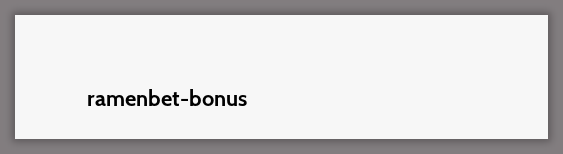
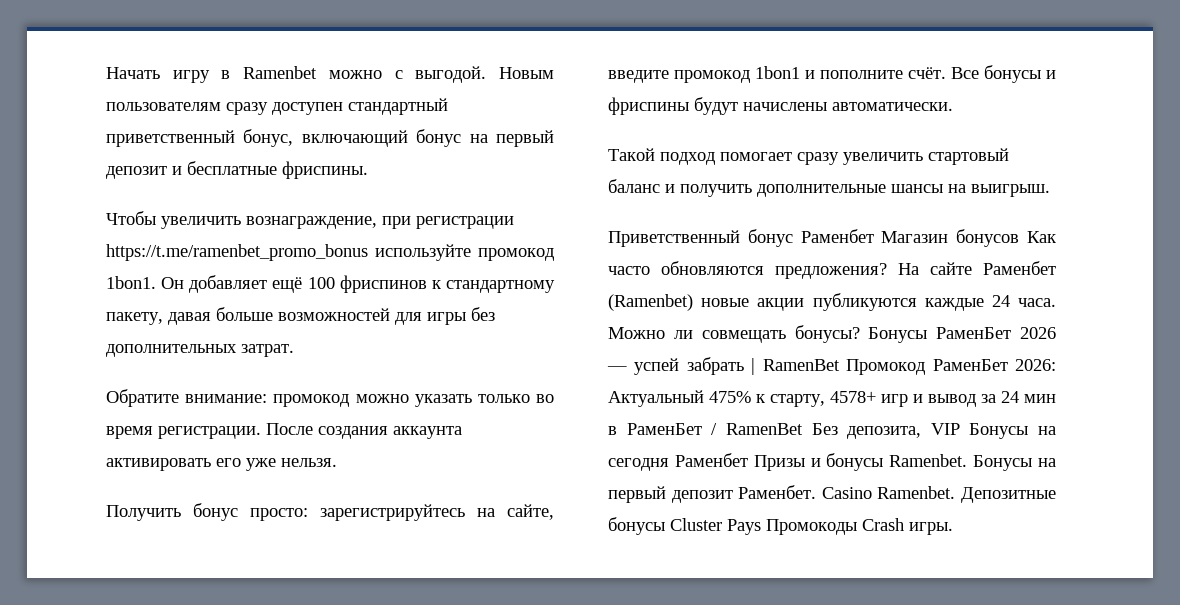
[87,89,247,106] ramenbet-bonus -> [106,66,554,83] [106,98,448,115] [106,129,554,147] [106,161,368,179] [106,211,514,229] [106,244,554,261] [106,275,555,293] [106,307,495,325] [106,344,294,357] [106,389,554,407] [106,423,462,439] [106,458,337,471] [106,503,554,521] [608,65,1056,83] [608,97,953,115] [608,148,1009,165] [608,179,1050,197] [608,229,1056,247] [608,261,1056,279] [608,293,1056,311] [608,325,1056,343] [607,357,1056,375] [608,390,1056,407] [608,423,1056,439] [608,453,1056,471] [608,485,1056,503] [608,517,953,535] Начать игру в Ramenbet можно с выгодой. Новым пользователям сразу доступен стандартный приветственный бонус, включающий бонус на первый депозит и бесплатные фриспины. // Чтобы увеличить вознаграждение, при регистрации https://t.me/ramenbet_promo_bonus используйте промокод 1bon1. Он добавляет ещё 100 фриспинов к стандартному пакету, давая больше возможностей для игры без дополнительных затрат. // Обратите внимание: промокод можно указать только во время регистрации. После создания аккаунта активировать его уже нельзя. // Получить бонус просто: зарегистрируйтесь на сайте, введите промокод 1bon1 и пополните счёт. Все бонусы и фриспины будут начислены автоматически. // Такой подход помогает сразу увеличить стартовый баланс и получить дополнительные шансы на выигрыш. // Приветственный бонус Раменбет Магазин бонусов Как часто обновляются предложения? На сайте Раменбет (Ramenbet) новые акции публикуются каждые 24 часа. Можно ли совмещать бонусы? Бонусы РаменБет 2026 — успей забрать | RamenBet Промокод РаменБет 2026: Актуальный 475% к старту, 4578+ игр и вывод за 24 мин в РаменБет / RamenBet Без депозита, VIP Бонусы на сегодня Раменбет Призы и бонусы Ramenbet. Бонусы на первый депозит Раменбет. Casino Ramenbet. Депозитные бонусы Cluster Pays Промокоды Crash игры.

